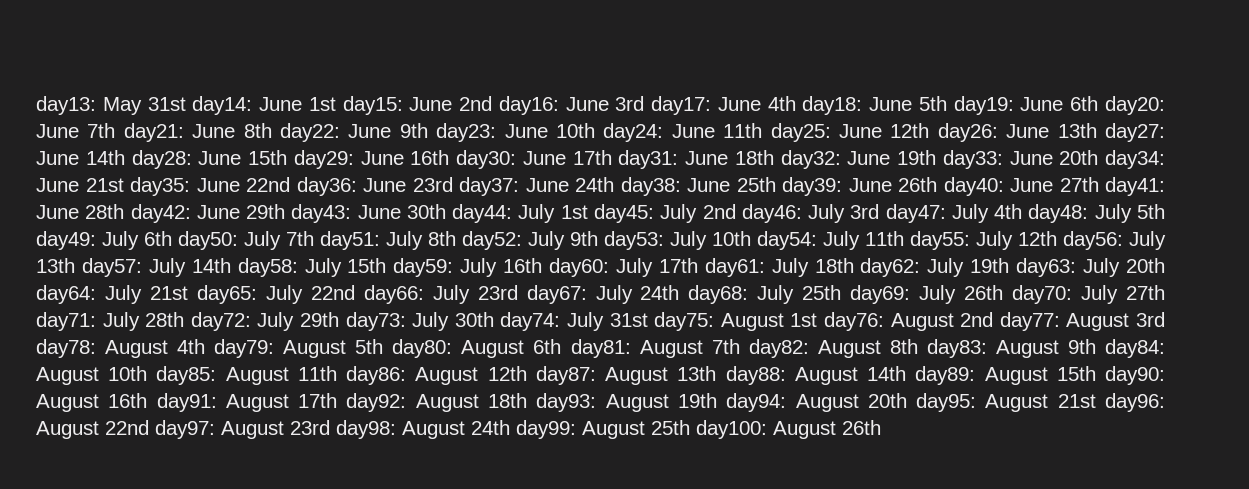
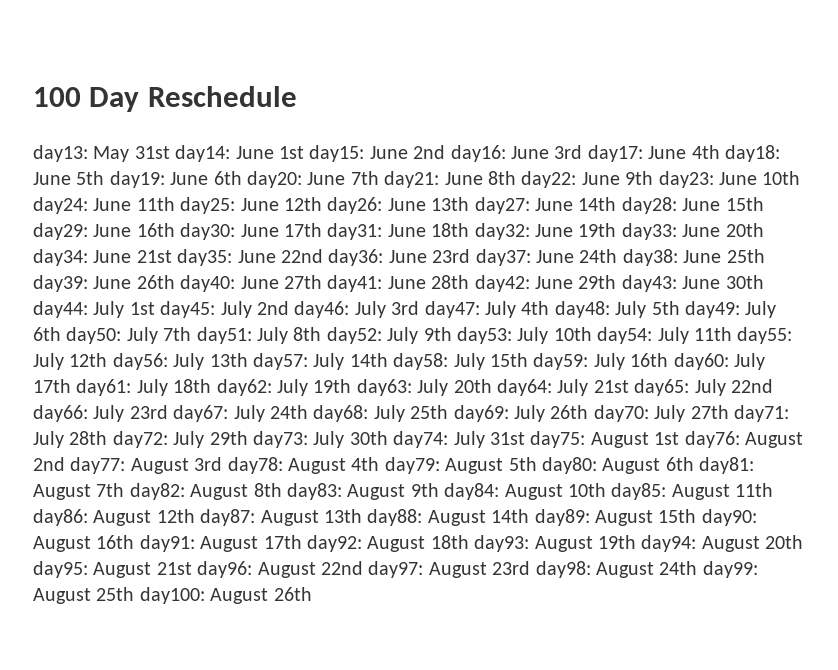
(36, 105) none -> [33,86,297,112] 100 Day Reschedule //

